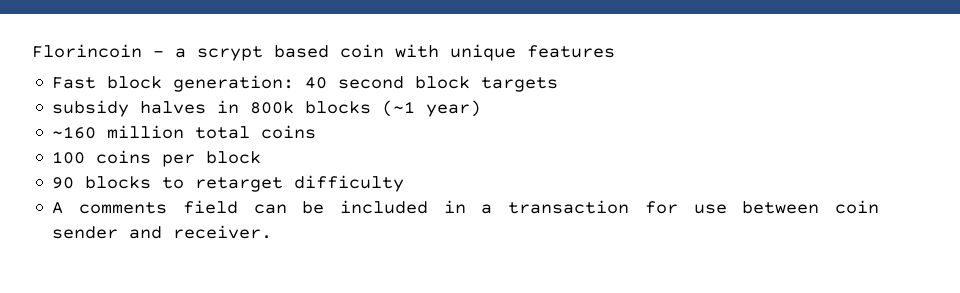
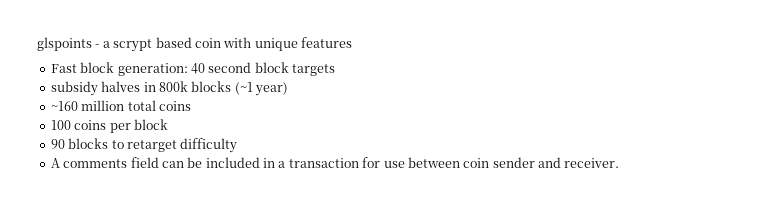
[32,44,142,58] Florincoin -> [37,37,92,51] glspoints

